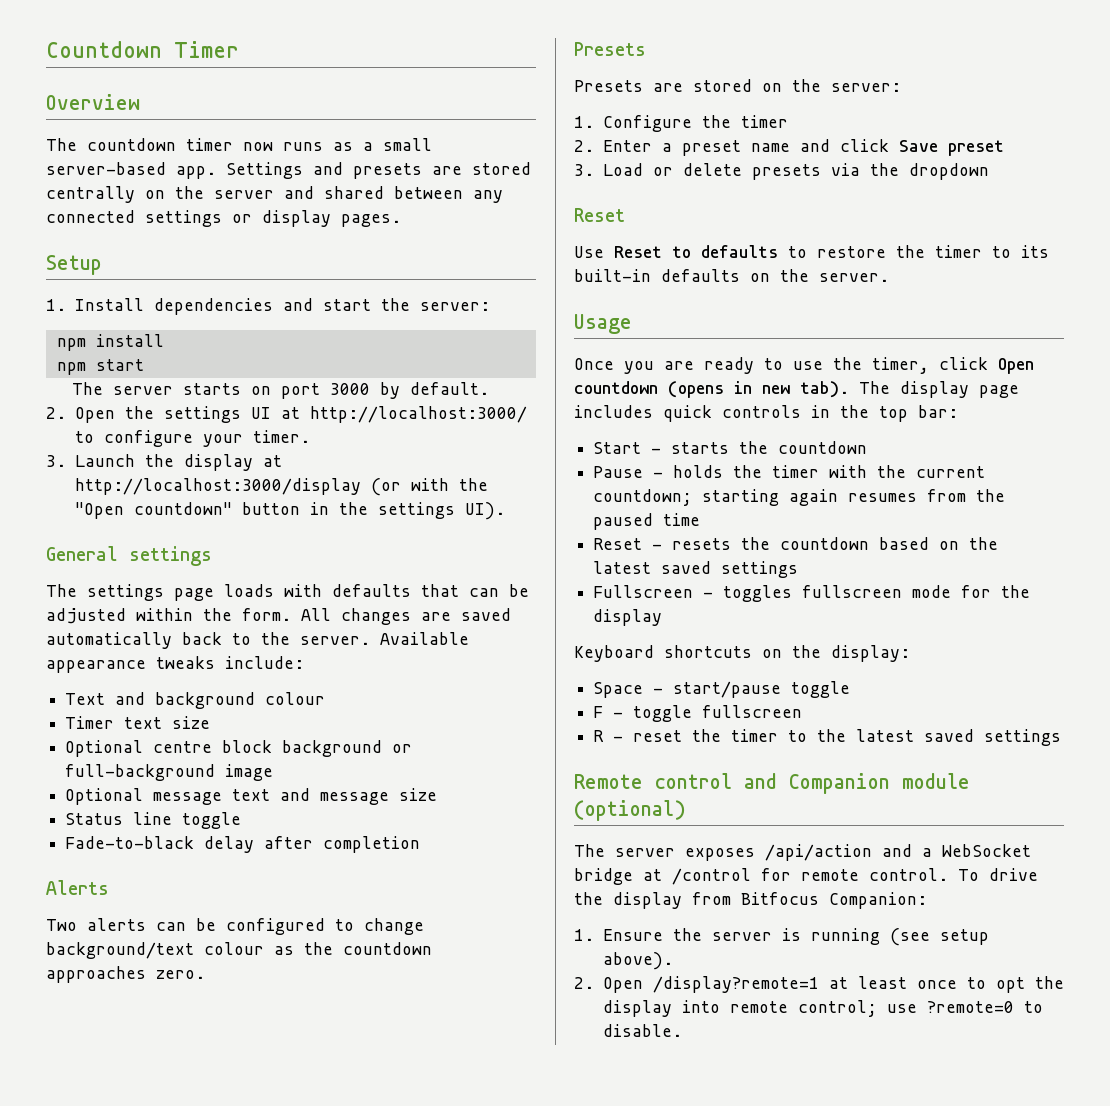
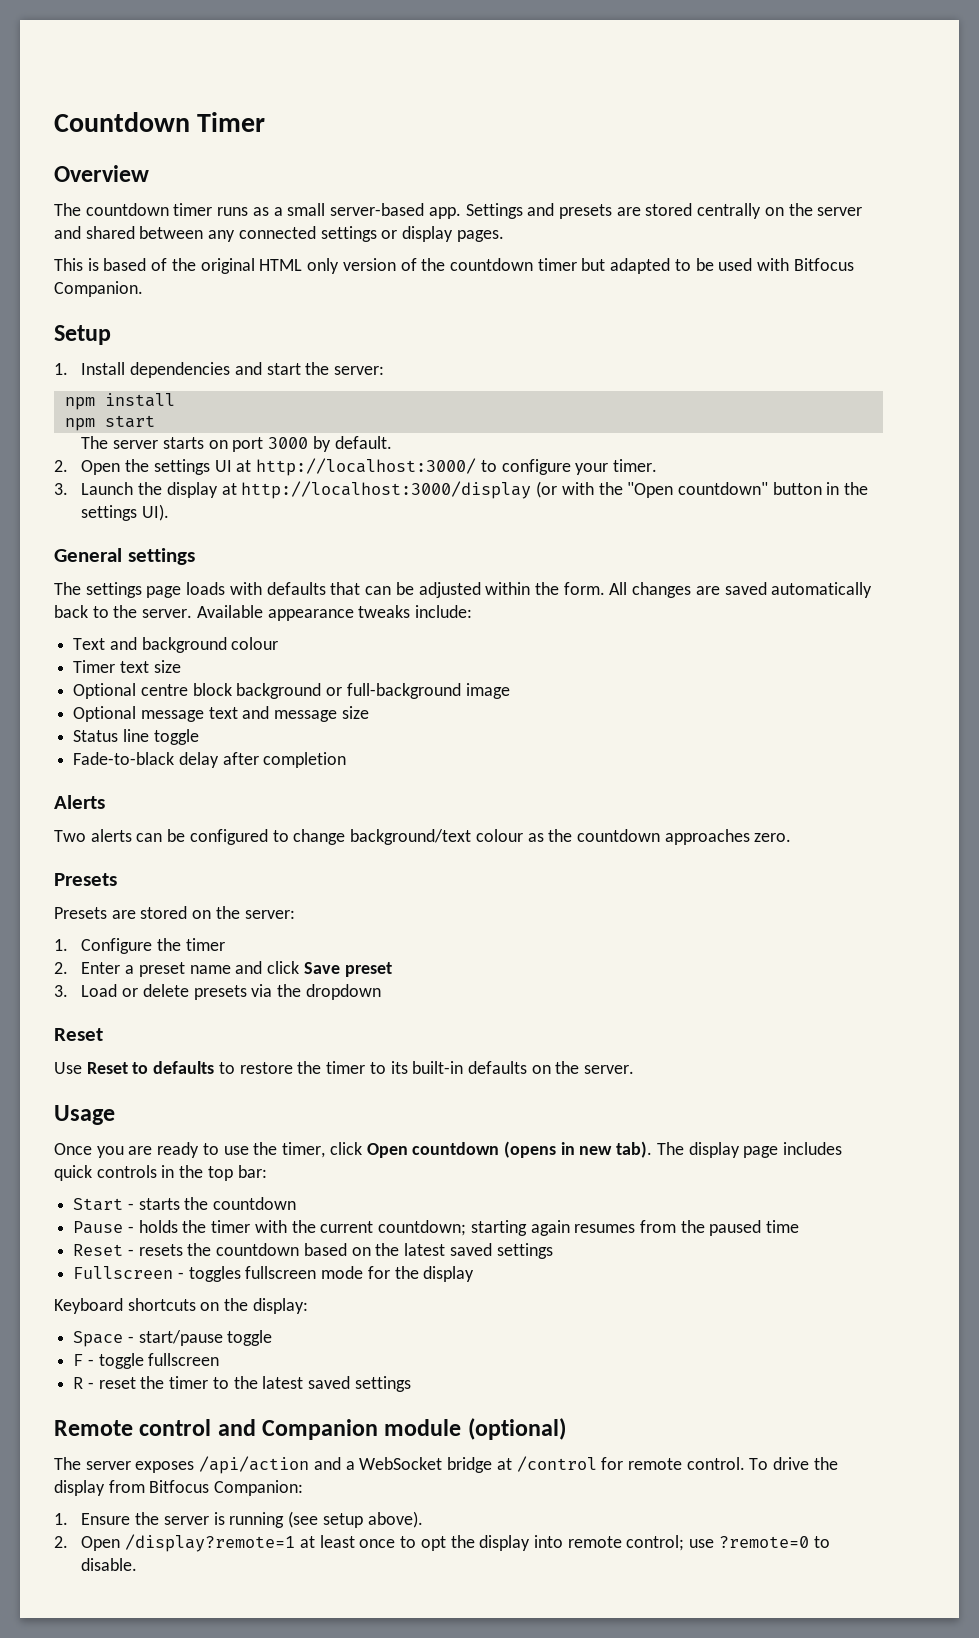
[243,142,273,151] now -> (213, 209) none
(401, 220) none -> [54,258,854,274] [54,281,143,297] // This is based of the original HTML only version of the countdown timer but adapted to be used with Bitfocus Companion.

